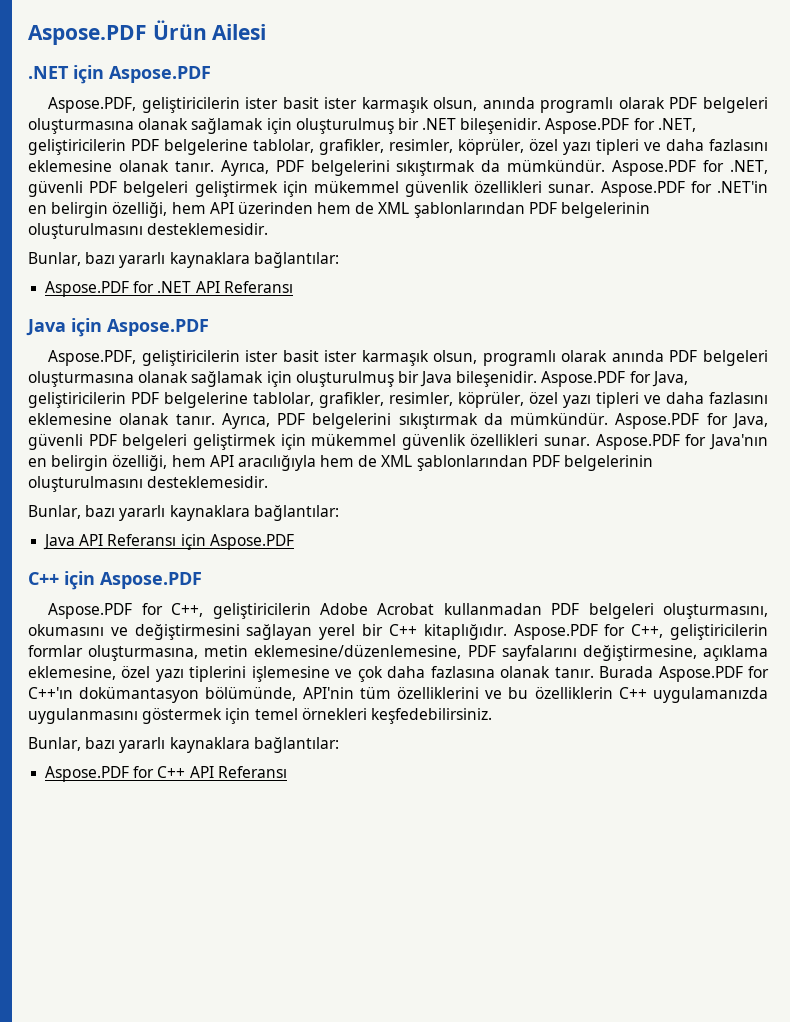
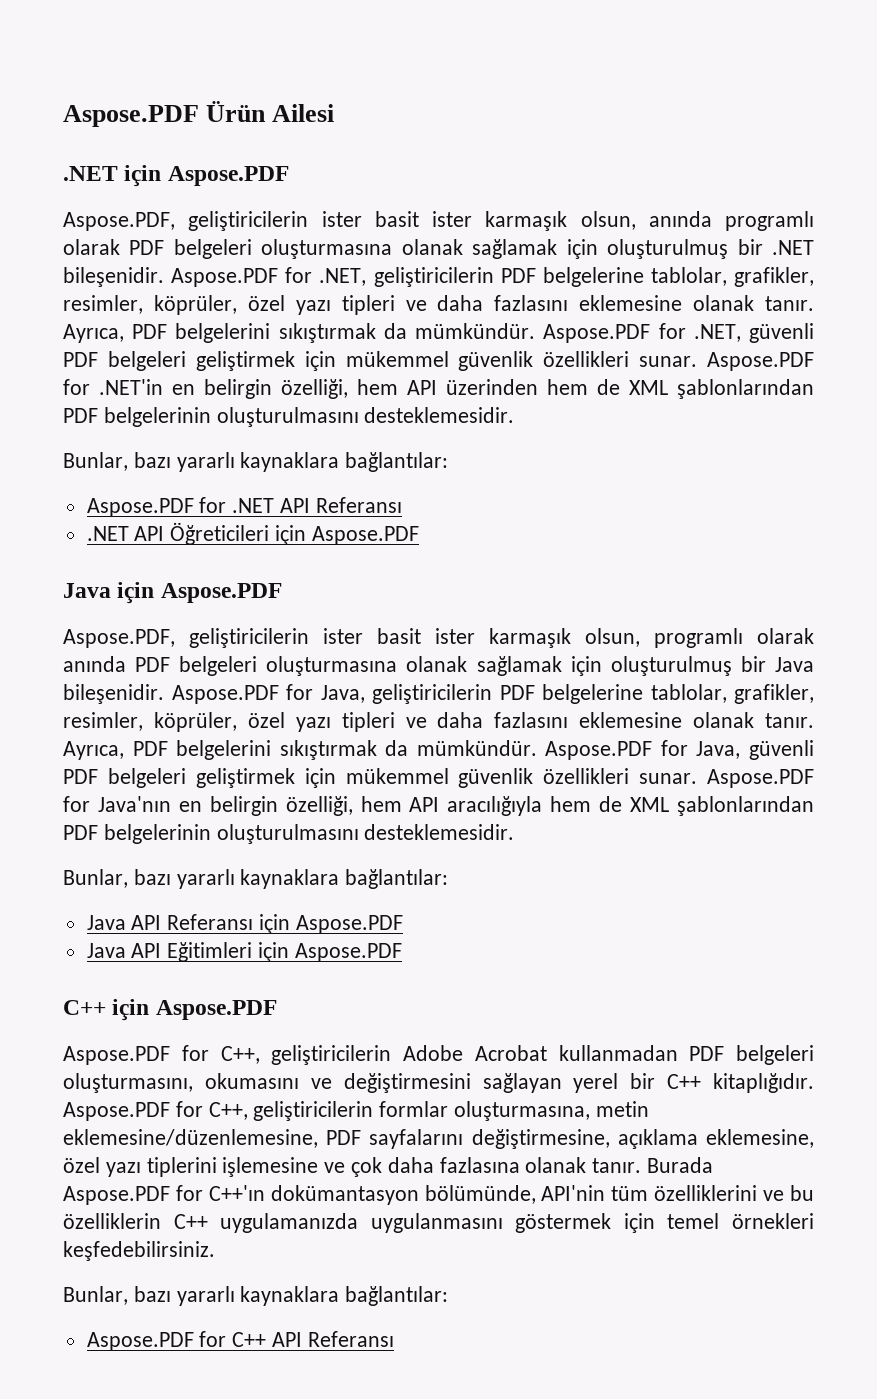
(293, 287) none -> [86,522,419,545] // .NET API Öğreticileri için Aspose.PDF
(294, 542) none -> [86,942,402,962] // Java API Eğitimleri için Aspose.PDF

